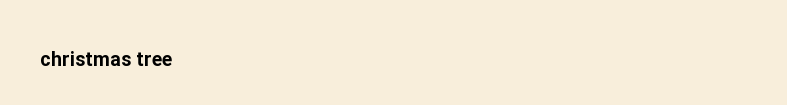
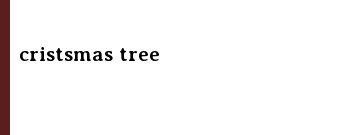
[40,51,131,66] christmas -> [19,47,113,61] cristsmas

